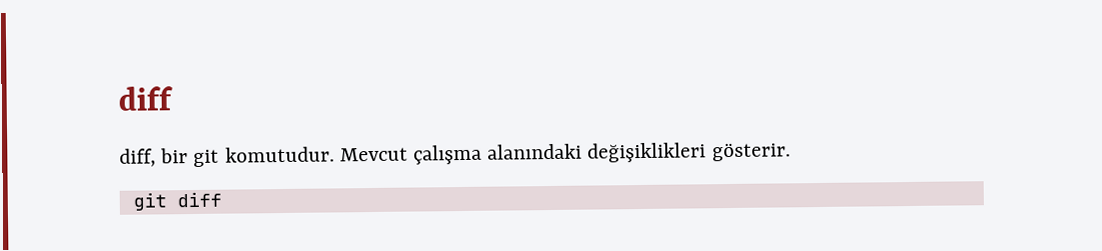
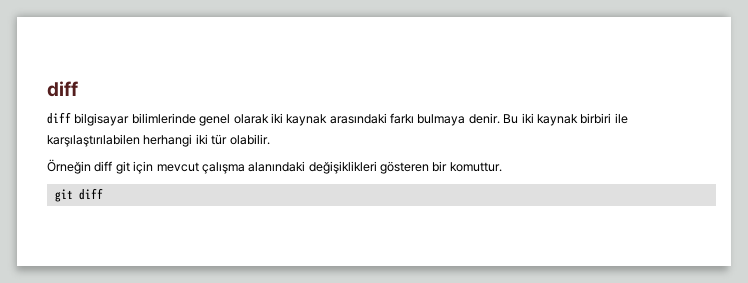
[119,142,791,167] diff, bir git komutudur. Mevcut çalışma alanındaki değişiklikleri gösterir. -> [47,112,628,126] [47,134,270,147] [47,159,502,174] diff bilgisayar bilimlerinde genel olarak iki kaynak arasındaki farkı bulmaya denir. Bu iki kaynak birbiri ile karşılaştırılabilen herhangi iki tür olabilir. // Örneğin diff git için mevcut çalışma alanındaki değişiklikleri gösteren bir komuttur.

